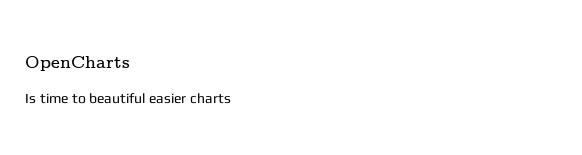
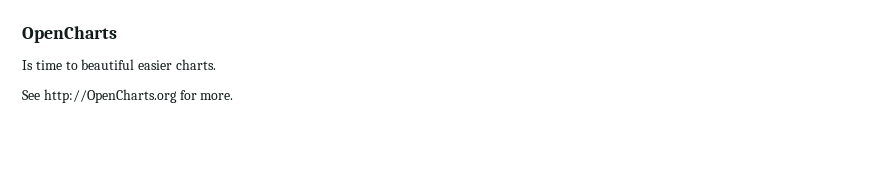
[189,93,231,104] charts -> [175,59,216,70] [22,89,234,103] charts. // See http://OpenCharts.org for more.

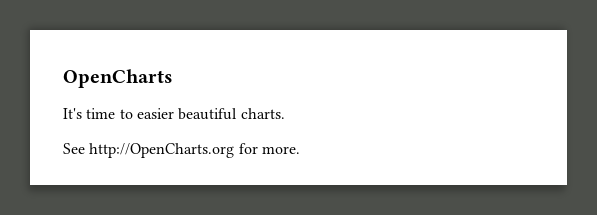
[22,60,33,70] Is -> [63,108,82,119] It's
[81,59,173,70] beautiful easier -> [136,108,238,120] easier beautiful

